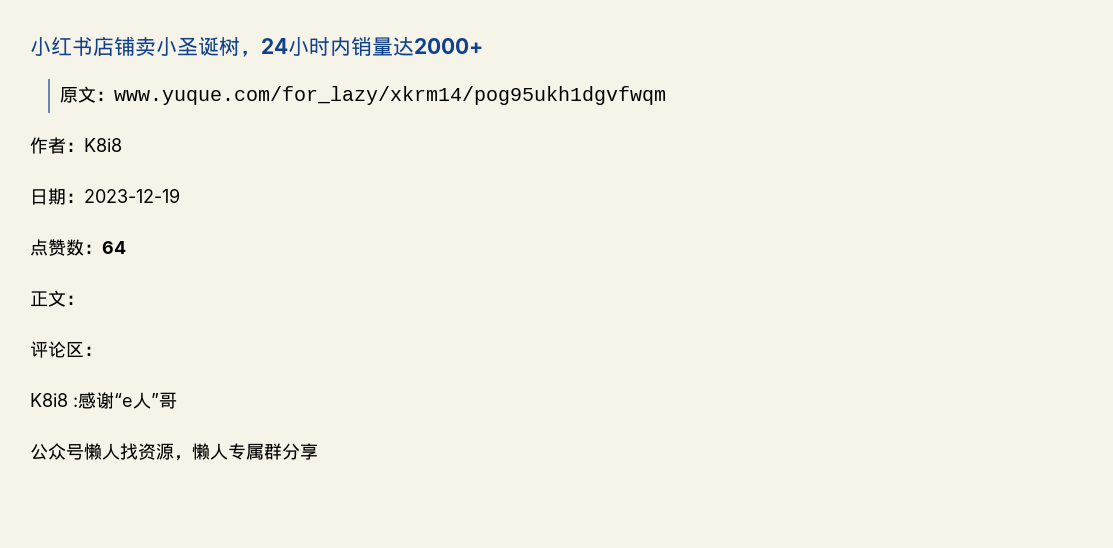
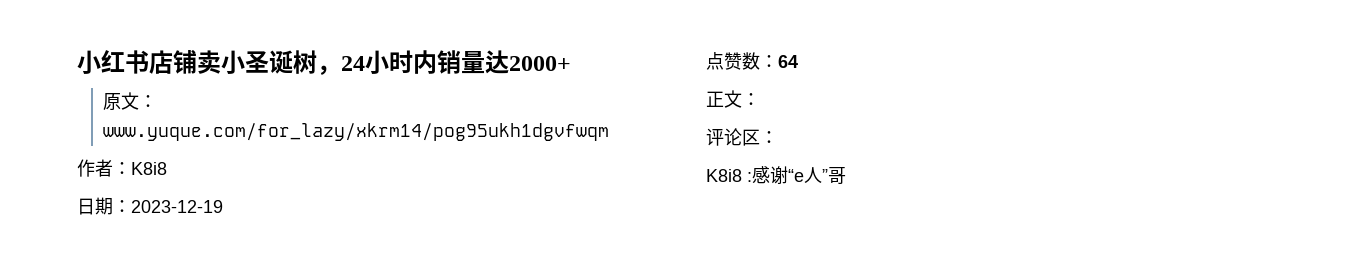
[30,443,318,461] // 公众号懒人找资源，懒人专属群分享 -> (846, 175) none

